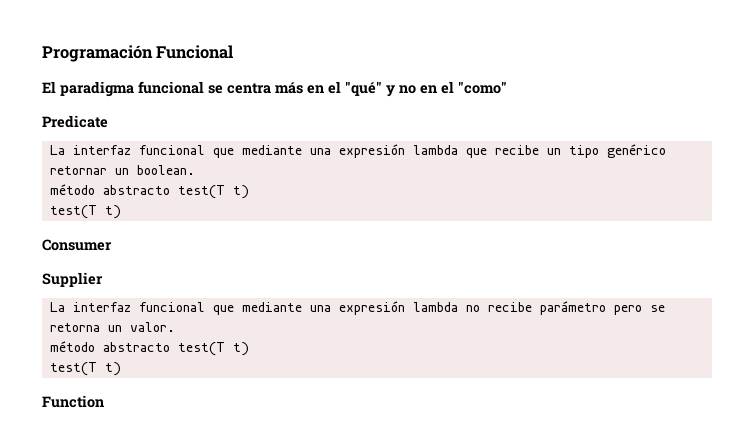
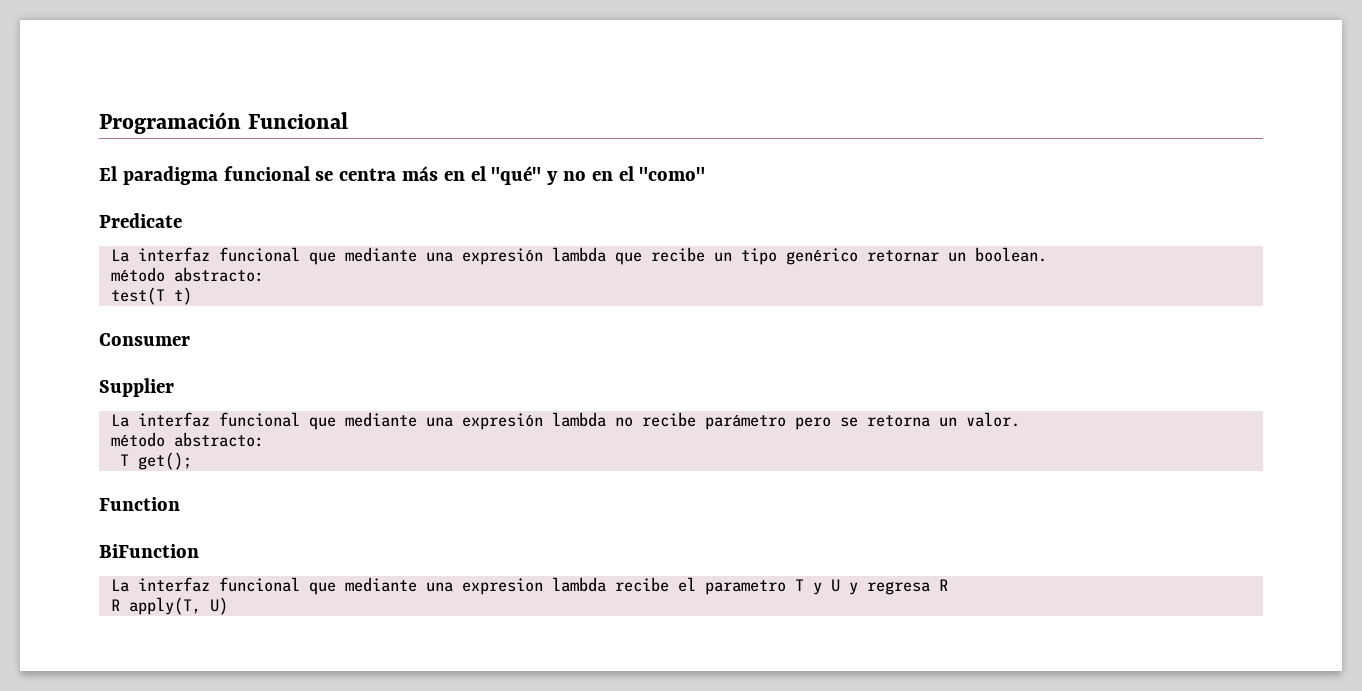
[103,185,250,199] abstracto test(T t) -> [174,267,264,282] abstracto:
[103,342,250,356] [50,362,122,376] [42,395,104,408] abstracto test(T t) // test(T t) // Function -> [174,432,264,447] [120,452,192,470] [99,497,180,511] [99,544,199,558] [111,577,948,595] [111,597,228,615] abstracto: // T get(); // Function // BiFunction // La interfaz funcional que mediante una expresion lambda recibe el parametro T y U y regresa R // R apply(T, U)

